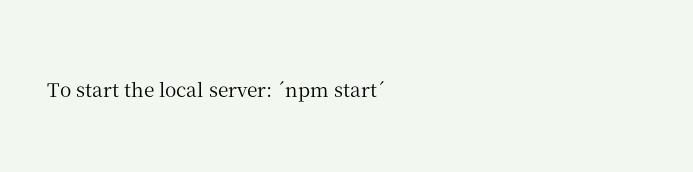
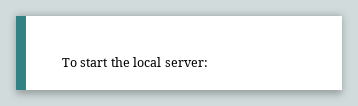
[276,81,385,102] ´npm start´ -> (208, 63) none

